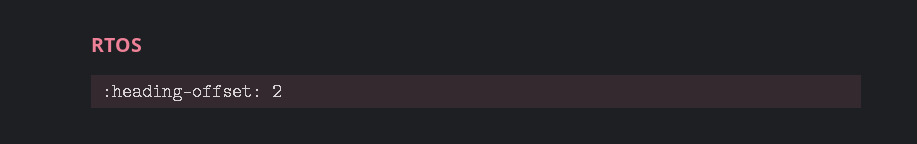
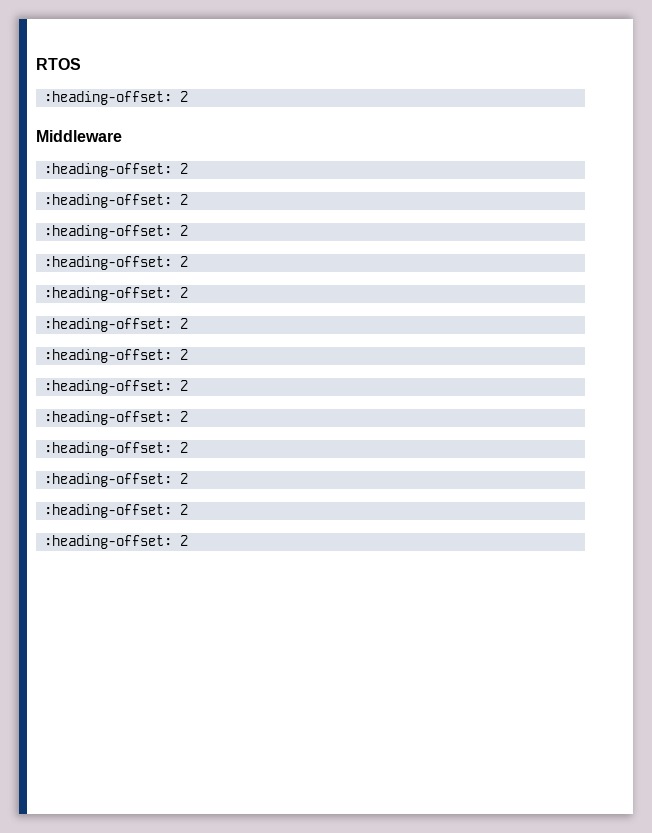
(282, 92) none -> [36,130,122,142] [44,163,189,177] [44,194,189,208] [44,225,189,239] [44,256,189,270] [44,287,189,301] [44,318,189,332] [44,349,189,363] [44,380,189,394] [44,411,189,425] [44,442,189,456] [44,473,189,487] [44,504,189,518] [44,535,189,549] // Middleware // :heading-offset: 2 // :heading-offset: 2 // :heading-offset: 2 // :heading-offset: 2 // :heading-offset: 2 // :heading-offset: 2 // :heading-offset: 2 // :heading-offset: 2 // :heading-offset: 2 // :heading-offset: 2 // :heading-offset: 2 // :heading-offset: 2 // :heading-offset: 2

